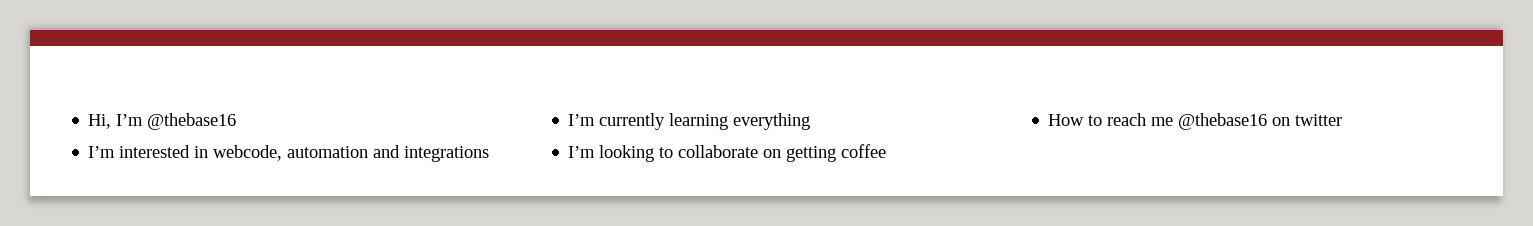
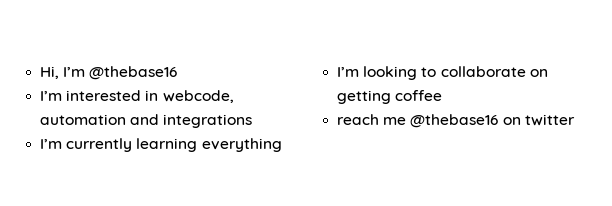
[1048,114,1103,126] How to -> (443, 95) none

